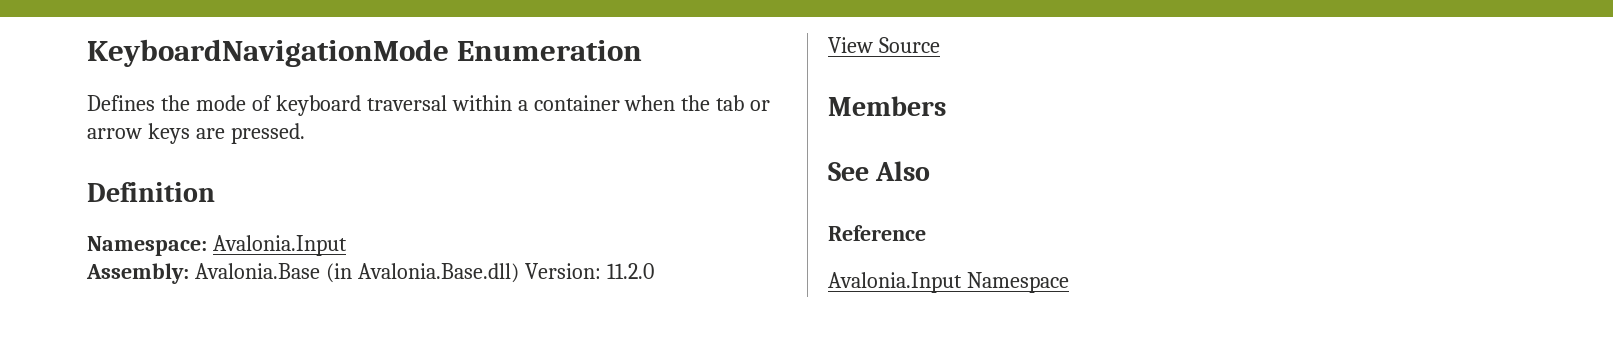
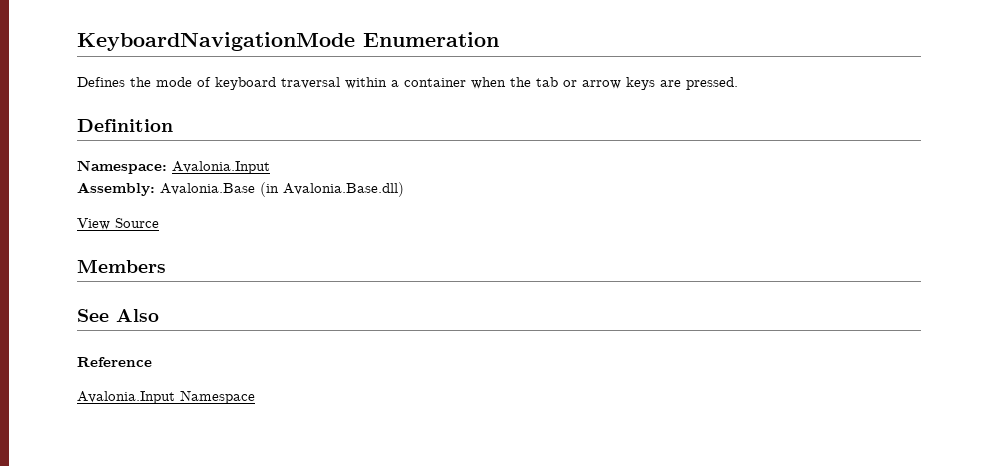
[524,263,654,279] Version: 11.2.0 -> (404, 189) none

